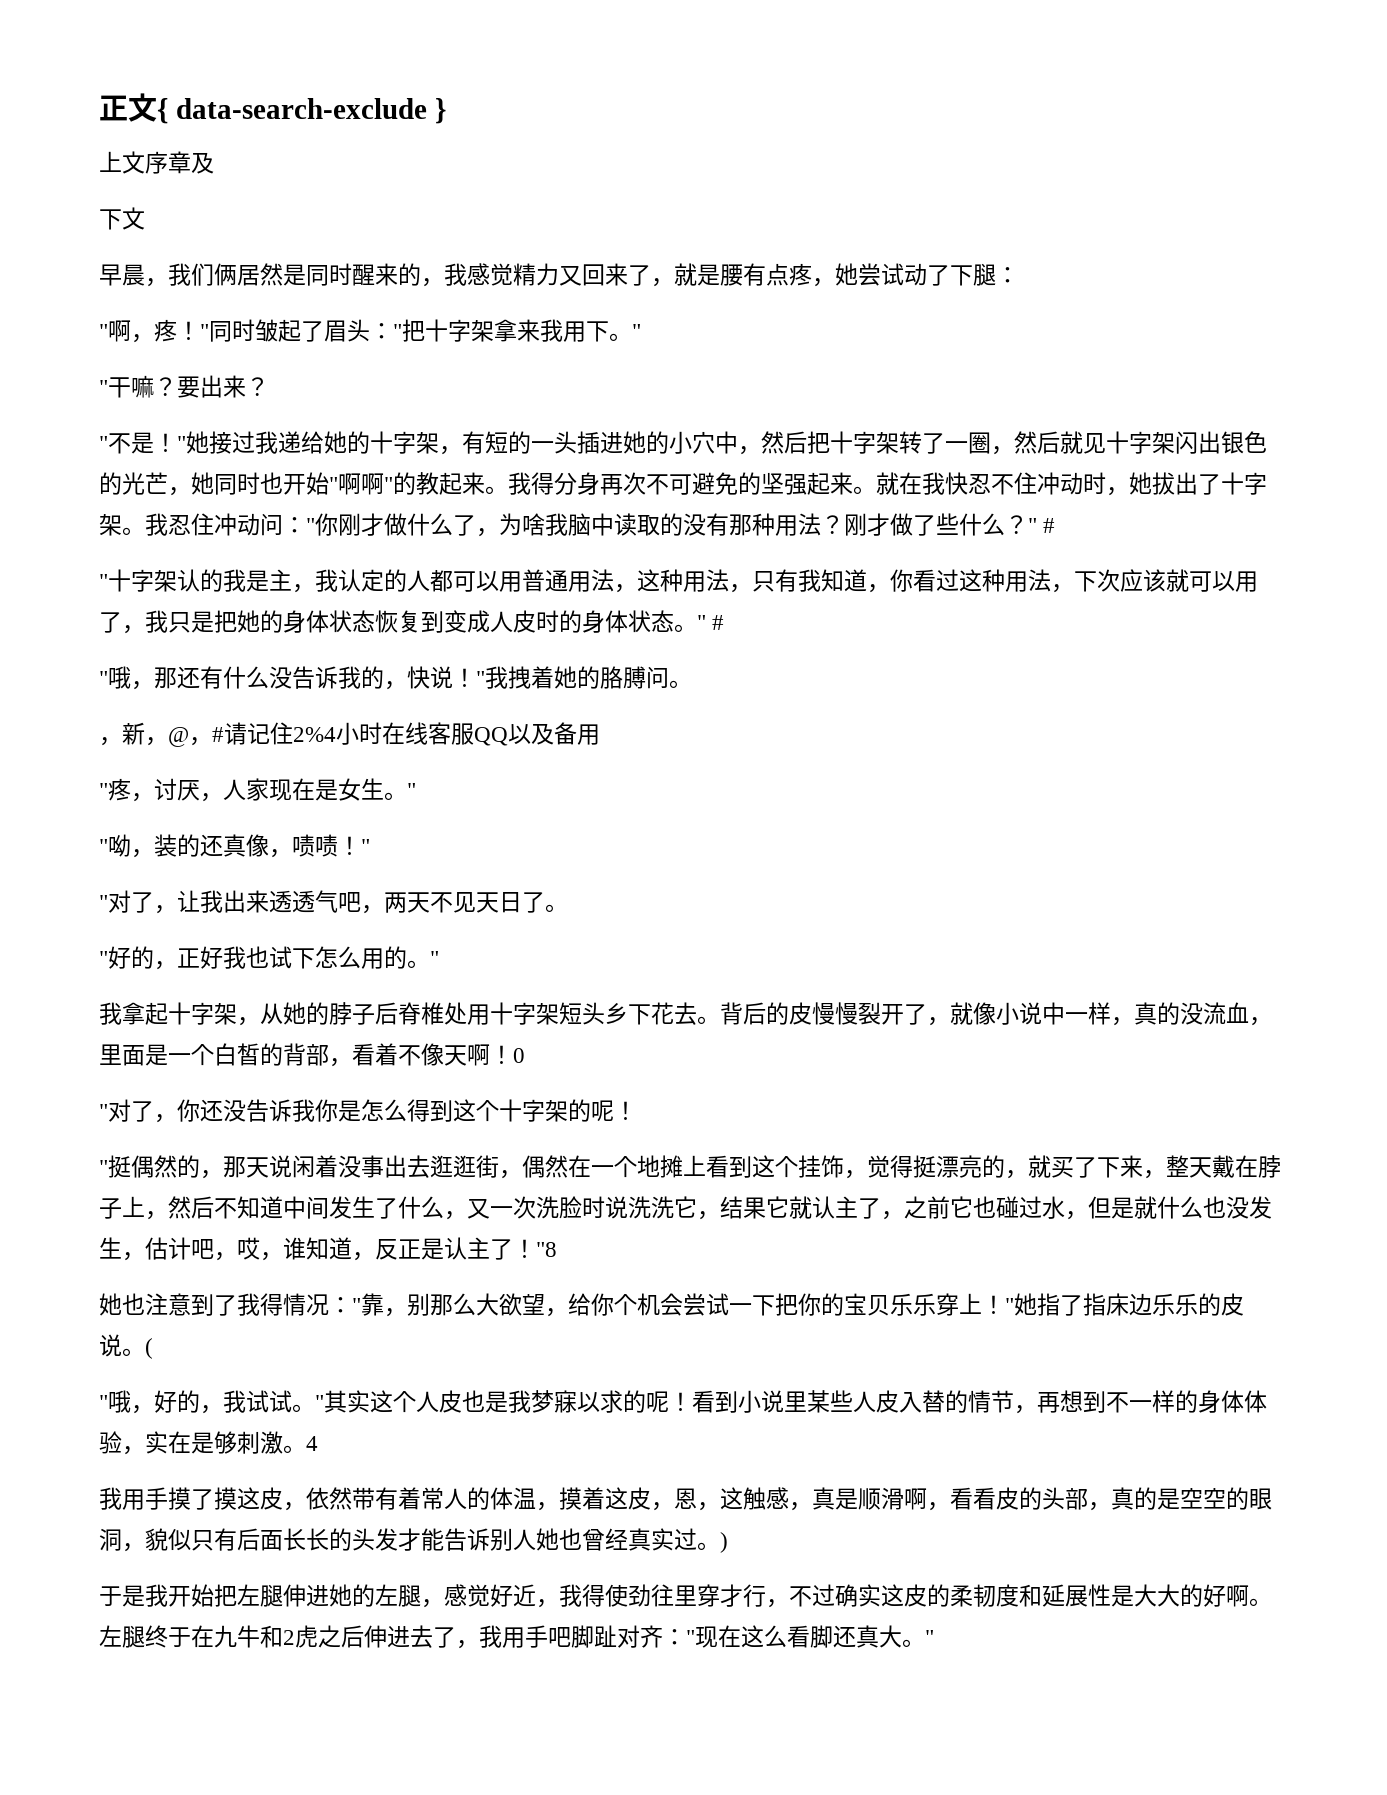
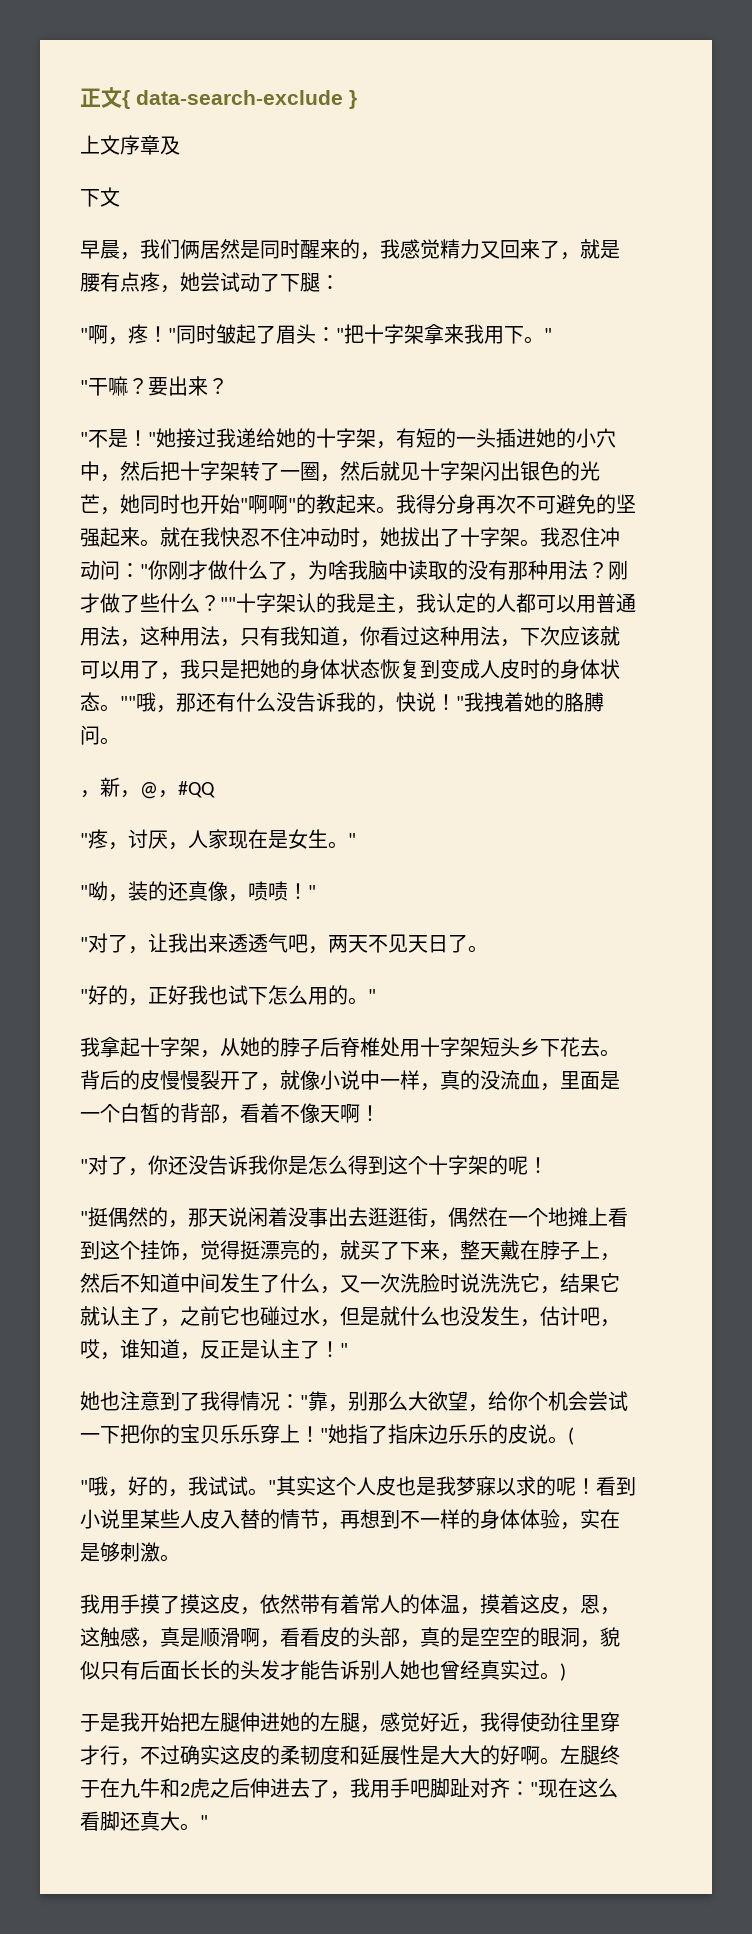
[1028,518,1056,533] [99,574,108,589] " # // " -> [220,597,236,611] ""
[697,615,725,630] [99,671,108,686] " # // " -> [120,696,136,710] ""
[212,722,600,746] #请记住2%4小时在线客服QQ以及备用 -> [178,781,215,798] #QQ
[513,1048,525,1063] 0 -> (380, 1113) none
[536,1242,557,1257] "8 -> [340,1343,348,1357] "
[306,1436,318,1451] 4 -> (180, 1558) none

